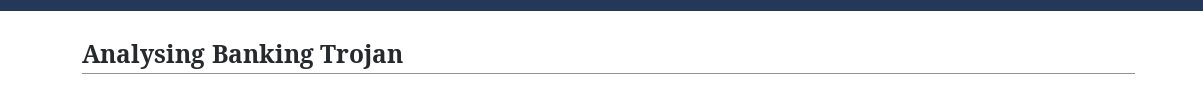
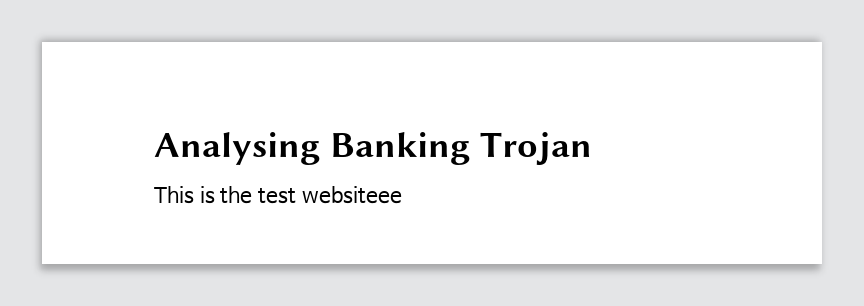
(404, 56) none -> [154,186,402,204] // This is the test websiteee

